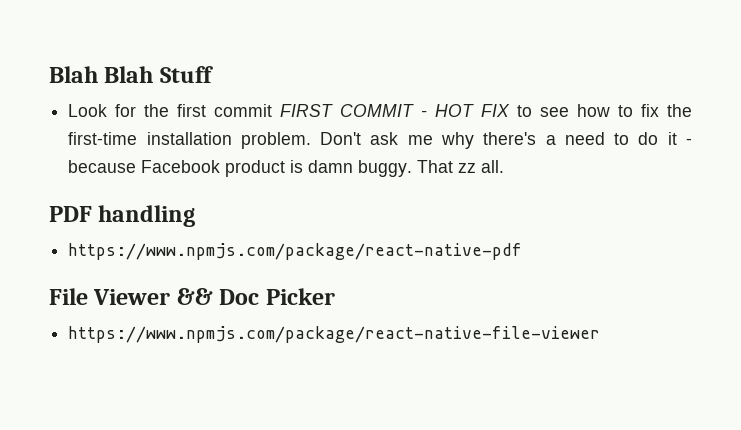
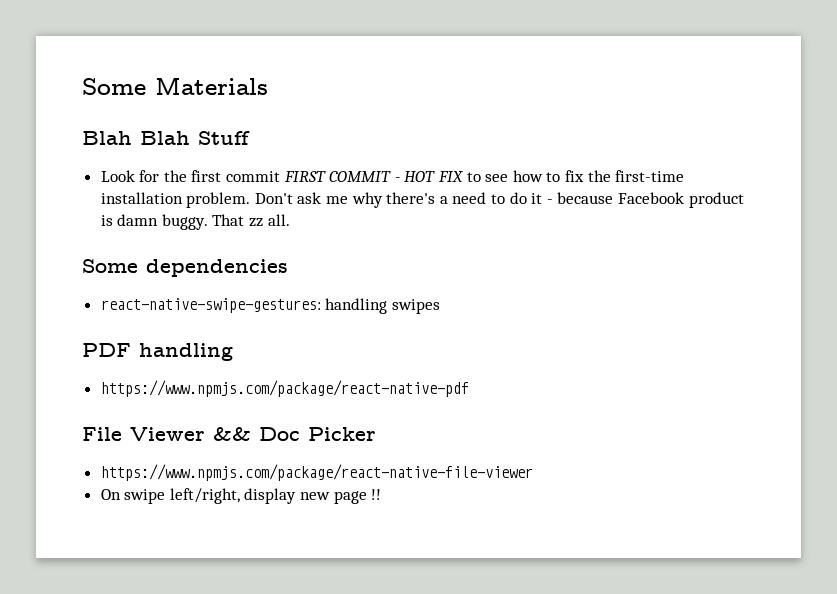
(49, 74) none -> [82,77,268,95] Some Materials //
(505, 166) none -> [82,259,288,277] [100,298,440,314] // Some dependencies // react-native-swipe-gestures: handling swipes
(601, 334) none -> [100,488,382,504] // On swipe left/right, display new page !!

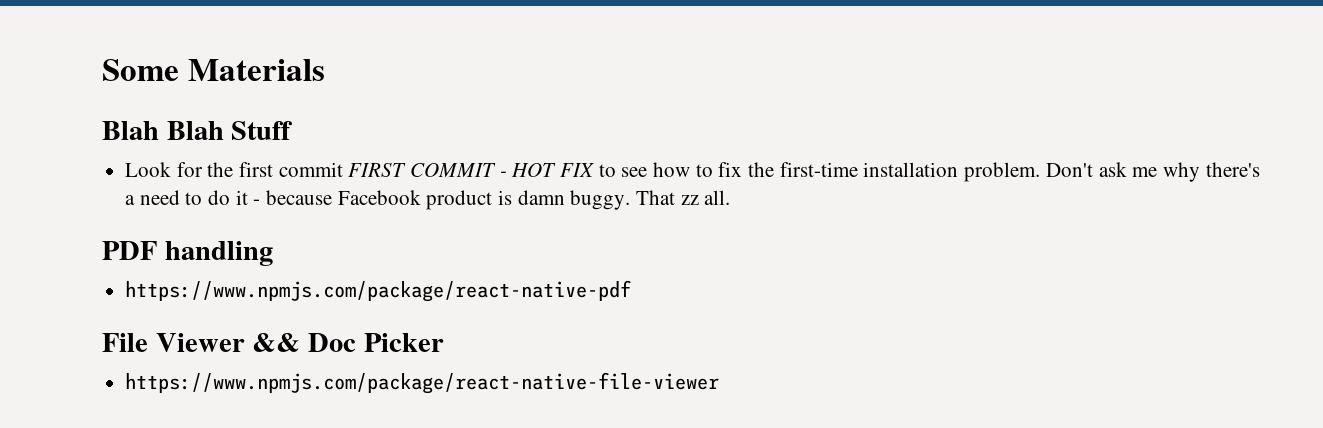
[82,259,288,277] [100,298,440,314] // Some dependencies // react-native-swipe-gestures: handling swipes -> (731, 197) none
[100,488,382,504] // On swipe left/right, display new page !! -> (720, 383) none

